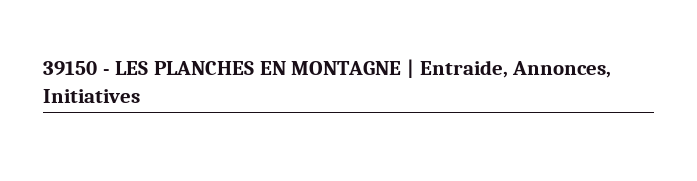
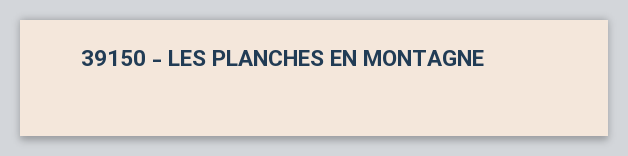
[407,59,612,78] [43,89,140,103] | Entraide, Annonces, Initiatives -> (485, 58) none

